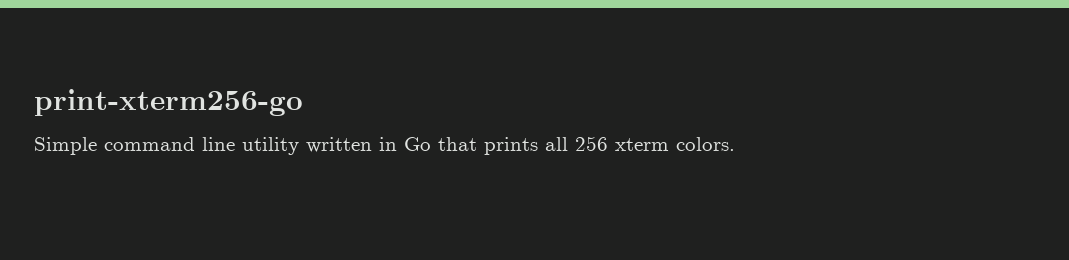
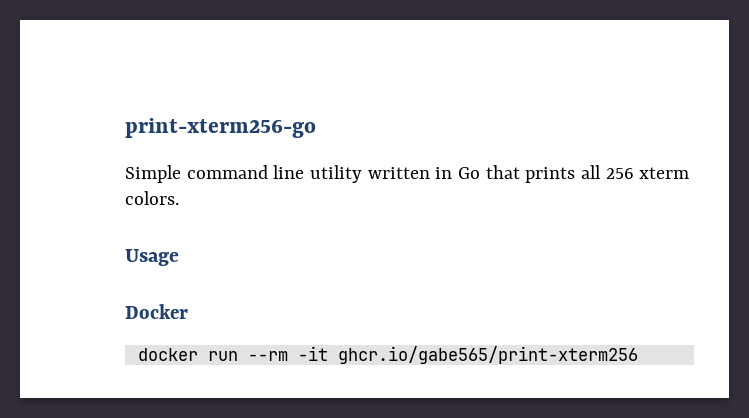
(735, 144) none -> [125,249,179,266] [125,304,188,319] [137,346,638,364] // Usage // Docker // docker run --rm -it ghcr.io/gabe565/print-xterm256

